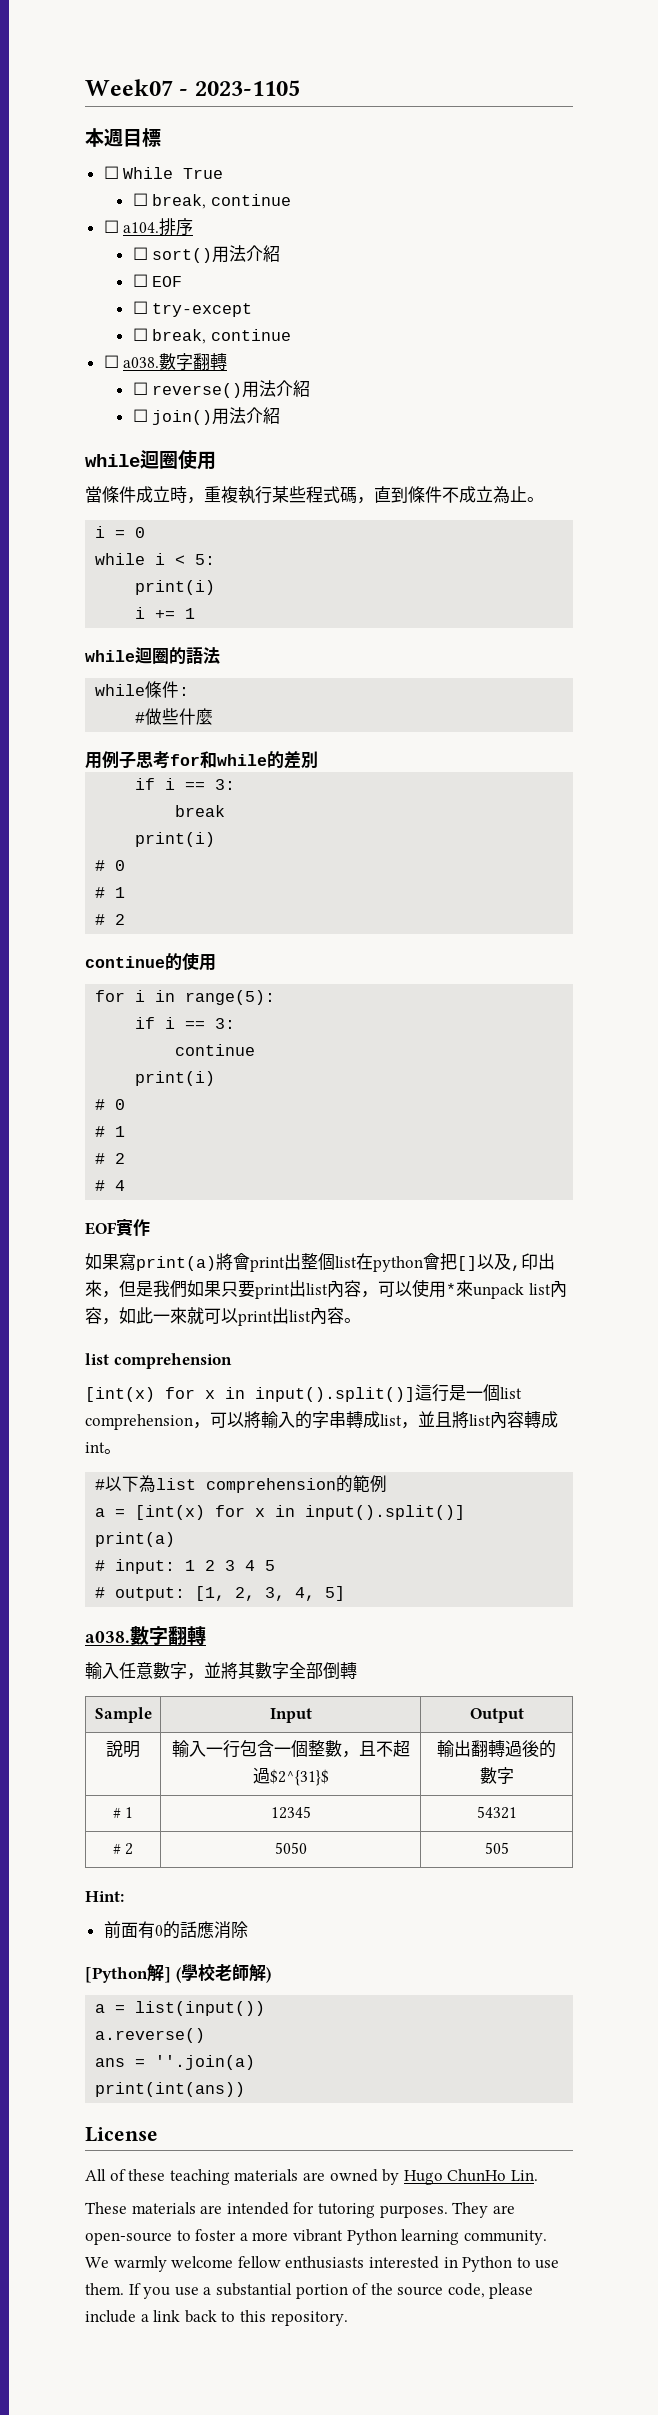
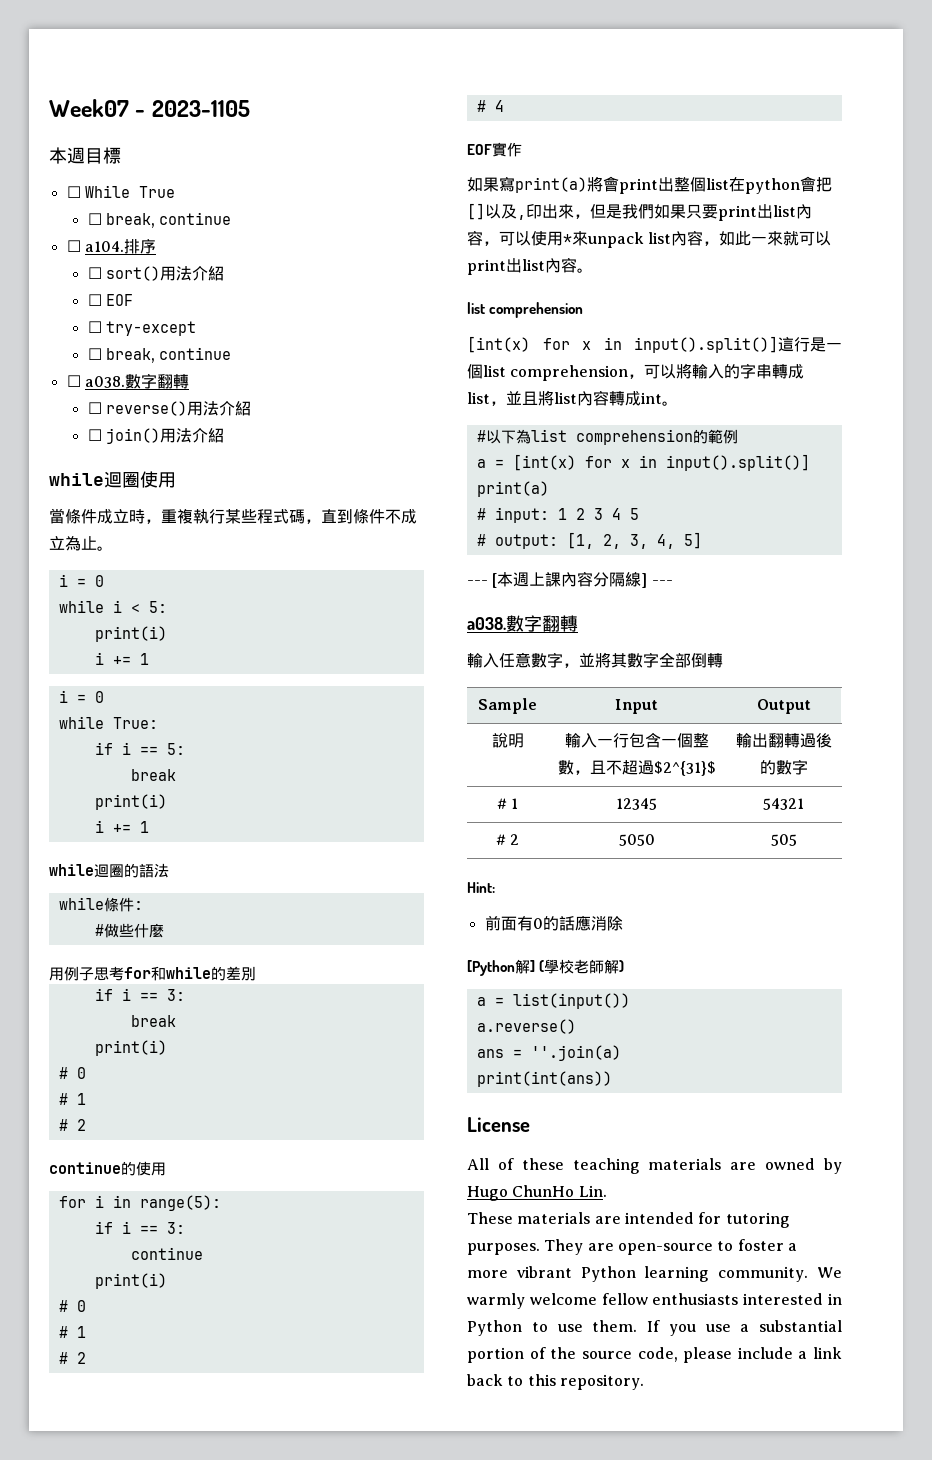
(196, 613) none -> [58,690,104,703] [58,716,158,729] [94,742,185,755] [130,769,176,781] [94,794,167,810] [94,820,149,833] // i = 0 // while True: // if i == 5: // break // print(i) // i += 1
(346, 1593) none -> [467,571,673,588] // --- [本週上課內容分隔線] ---

